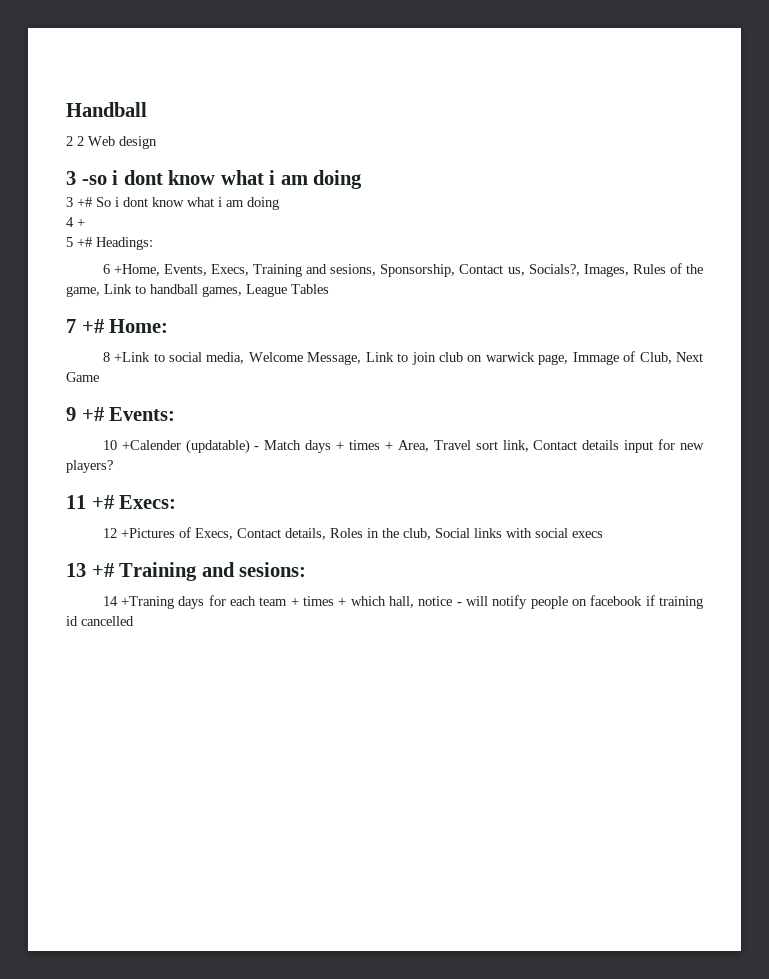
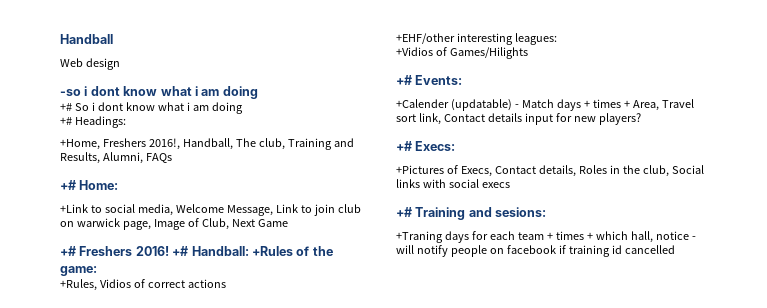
[66,136,84,146] 2 2 -> (113, 39) none
[66,171,76,185] 3 -> (120, 64) none
[66,197,73,207] 3 -> (258, 92) none
[66,217,85,227] [66,237,73,247] 4 + // 5 -> (243, 108) none
[102,263,703,277] [66,284,329,297] [66,319,76,333] 6 +Home, Events, Execs, Training and sesions, Sponsorship, Contact us, Socials?, Images, Rules of the game, Link to handball games, League Tables // 7 -> [60,138,354,150] [60,152,172,164] +Home, Freshers 2016!, Handball, The club, Training and Results, Alumni, FAQs //
[102,352,110,362] 8 -> (119, 185) none
[572,352,619,365] Immage -> [153,219,185,230] Image
[66,407,76,421] 9 -> [60,246,333,256] [60,266,97,276] [60,279,226,291] [396,33,557,45] [396,47,528,59] +# Freshers 2016! +# Handball: +Rules of the game: // +Rules, Vidios of correct actions // +EHF/other interesting leagues: // +Vidios of Games/Hilights //
[102,440,117,450] 10 -> (463, 80) none
[66,495,86,509] 11 -> (641, 119) none
[102,528,117,538] 12 -> (456, 146) none
[66,563,86,577] 13 -> (510, 185) none
[102,596,118,606] 14 -> (547, 212) none

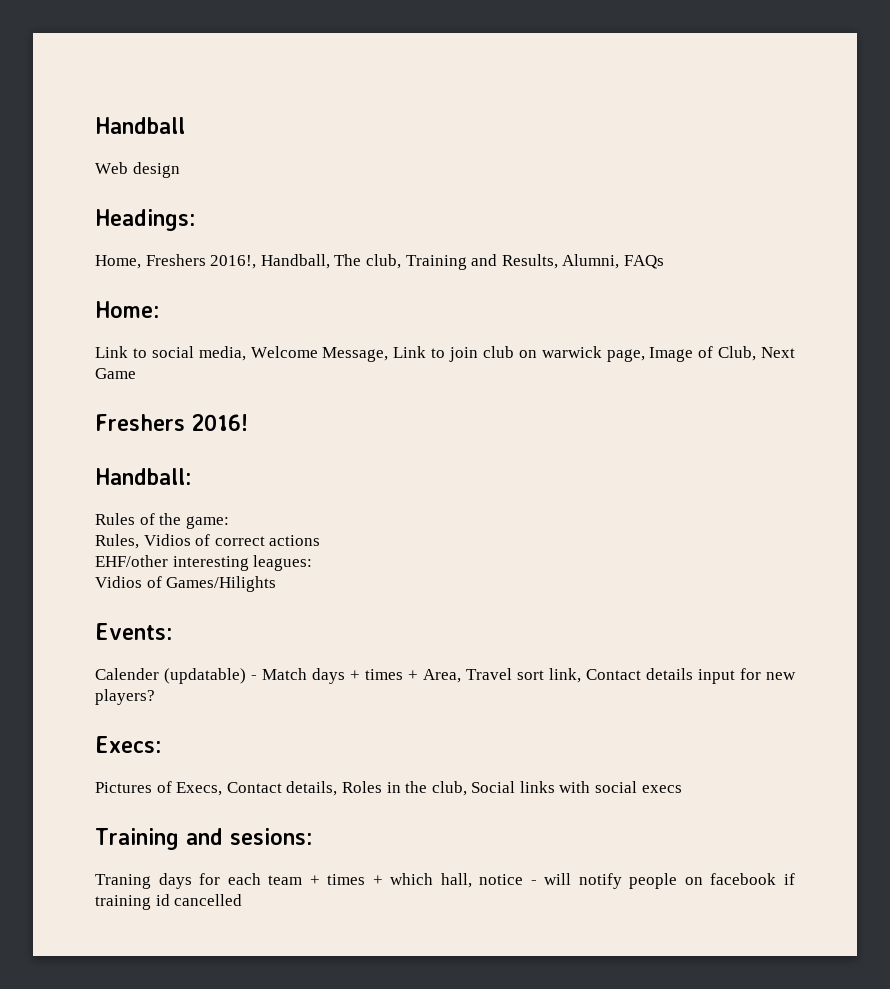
[60,86,258,99] [60,102,243,114] [60,117,72,125] -so i dont know what i am doing // +# So i dont know what i am doing // +# -> (180, 170) none
[60,139,100,150] +Home, -> [95,255,141,269] Home,
[60,180,76,190] +# -> (664, 262) none
[60,204,88,213] +Link -> [95,346,128,358] Link
[60,246,76,256] +# -> (136, 373) none
[172,246,189,256] +# -> (248, 422) //
[251,246,293,256] +Rules -> [95,513,135,525] // Rules
[60,279,97,291] +Rules, -> [95,534,139,549] Rules,
[396,33,455,44] +EHF/other -> [95,555,168,567] EHF/other
[396,47,433,56] +Vidios -> [95,576,142,588] Vidios
[396,75,412,85] +# -> (277, 584) none
[396,99,449,108] +Calender -> [95,668,159,680] Calender
[396,141,412,151] +# -> (155, 697) none
[396,165,444,174] +Pictures -> [95,782,152,793] Pictures
[396,207,412,217] +# -> (682, 789) none
[396,231,443,243] +Traning -> [95,874,151,889] Traning

